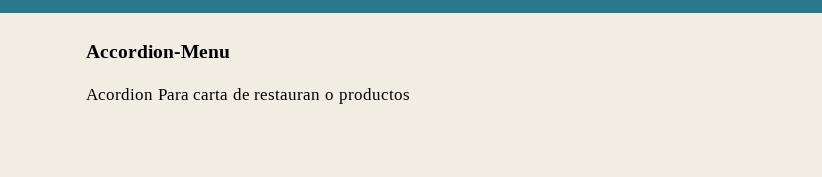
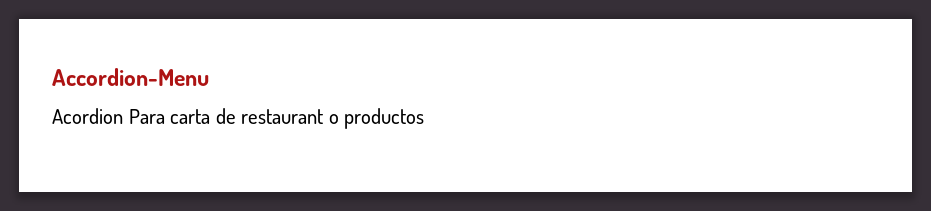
[254,90,321,100] restauran -> [241,109,324,124] restaurant

